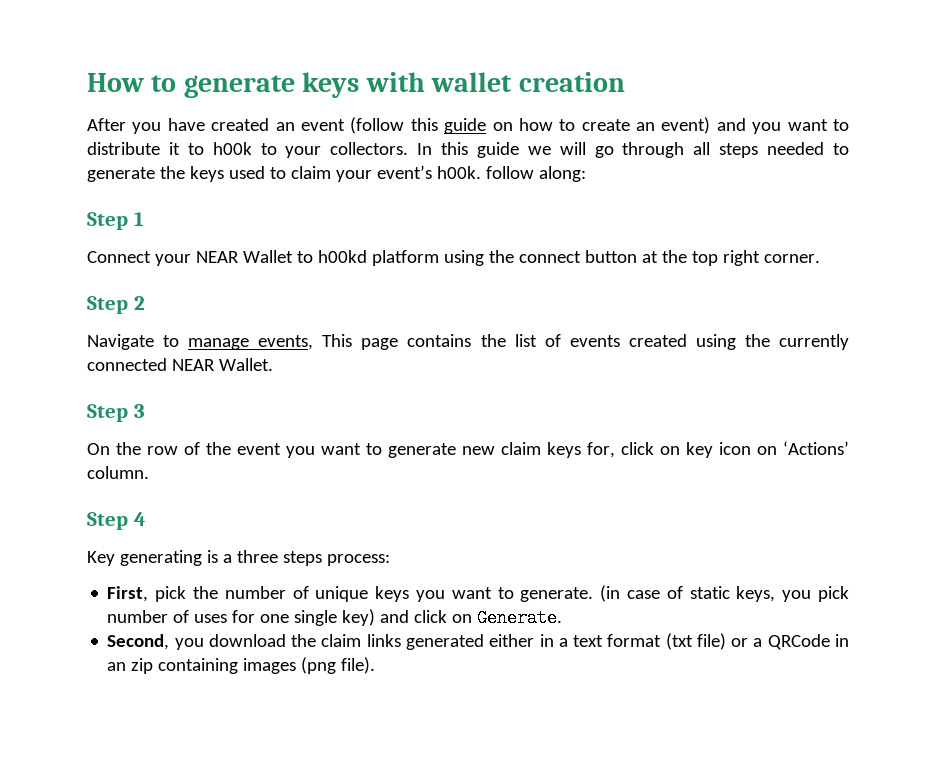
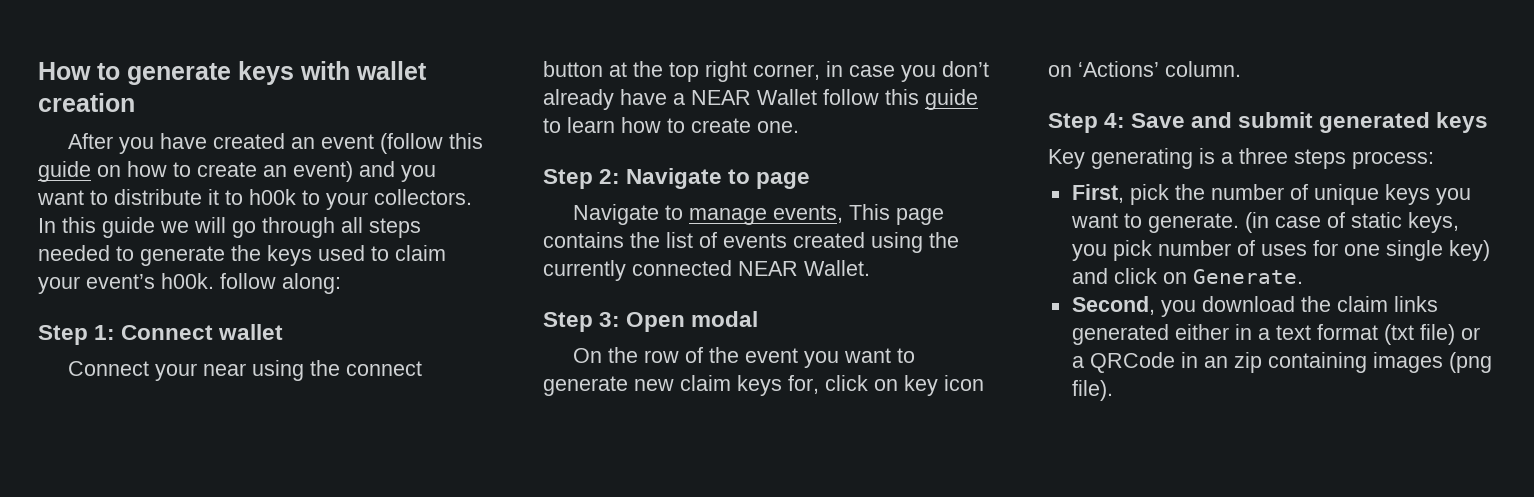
[133,212,144,226] 1 -> [94,324,284,340] 1: Connect wallet
[195,250,439,266] NEAR Wallet to h00kd platform -> [203,363,247,376] near
[763,254,820,263] [87,296,145,314] corner. // Step 2 -> [753,61,989,82] [543,89,978,110] [543,117,799,133] [543,168,811,189] corner, in case you don’t already have a NEAR Wallet follow this guide to learn how to create one. // Step 2: Navigate to page
[133,404,145,418] 3 -> [599,311,759,332] 3: Open modal
[133,512,146,526] 4 -> [1104,112,1489,133] 4: Save and submit generated keys

